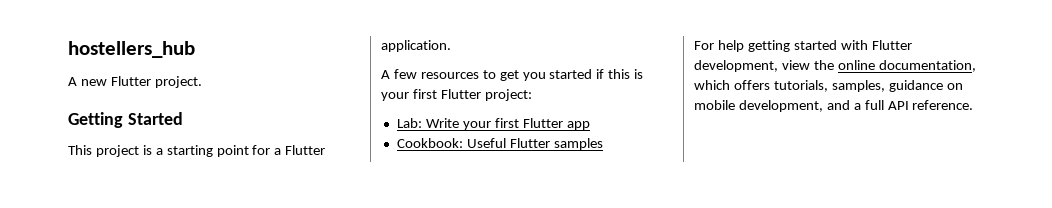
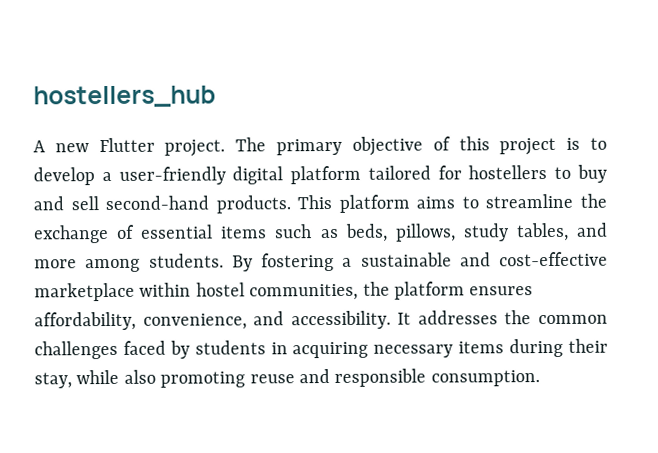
[68,112,183,128] [68,145,326,157] [381,40,451,52] [381,69,644,81] [381,89,532,101] [396,118,590,130] [396,138,603,150] [694,40,912,52] [694,60,976,72] [694,80,963,92] [694,100,974,112] // Getting Started // This project is a starting point for a Flutter application. // A few resources to get you started if this is your first Flutter project: // Lab: Write your first Flutter app // Cookbook: Useful Flutter samples // For help getting started with Flutter development, view the online documentation, which offers tutorials, samples, guidance on mobile development, and a full API reference. -> [235,136,608,156] [33,164,607,186] [33,193,607,214] [33,222,609,244] [34,251,608,273] [34,281,534,302] [34,310,608,331] [34,338,609,360] [34,368,540,389] The primary objective of this project is to develop a user-friendly digital platform tailored for hostellers to buy and sell second-hand products. This platform aims to streamline the exchange of essential items such as beds, pillows, study tables, and more among students. By fostering a sustainable and cost-effective marketplace within hostel communities, the platform ensures affordability, convenience, and accessibility. It addresses the common challenges faced by students in acquiring necessary items during their stay, while also promoting reuse and responsible consumption.

